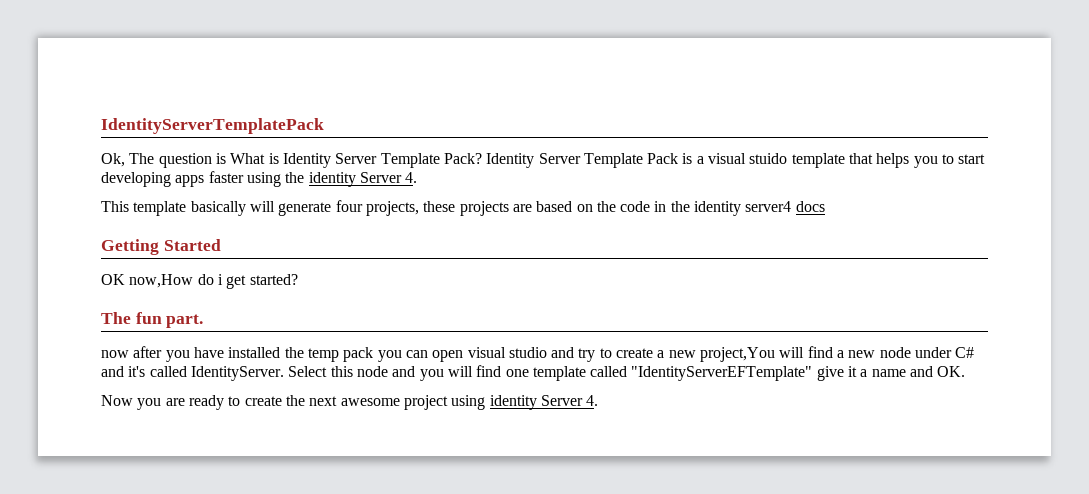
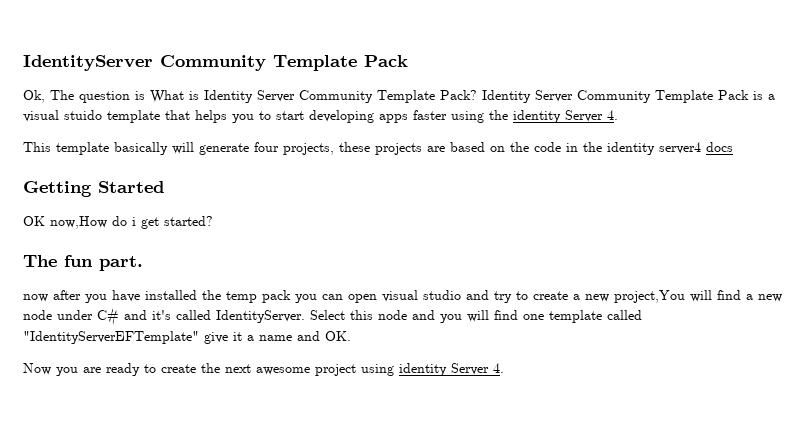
[101,118,324,134] IdentityServerTemplatePack -> [23,55,408,71] IdentityServer Community Template Pack
(378, 158) none -> [299,90,373,103] Community
(581, 158) none -> [577,90,651,103] Community

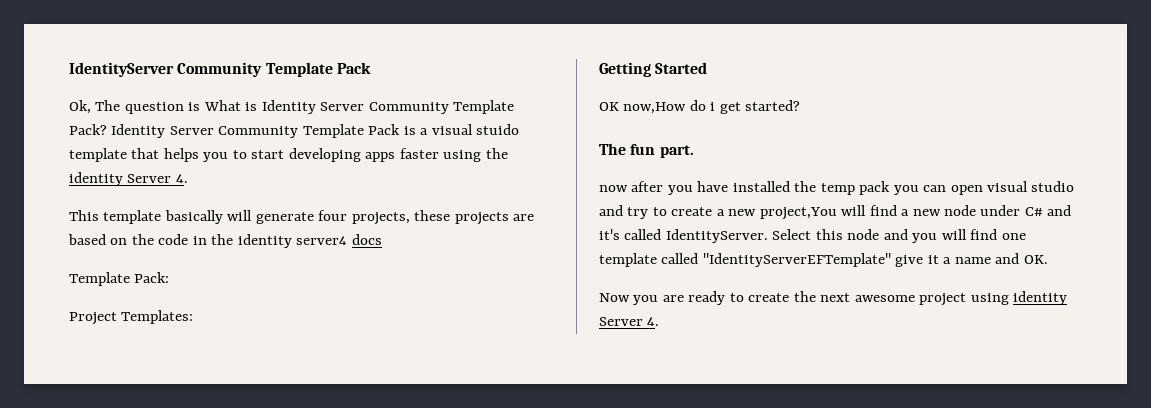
(733, 147) none -> [69,272,170,286] [69,310,194,325] // Template Pack: // Project Templates:

